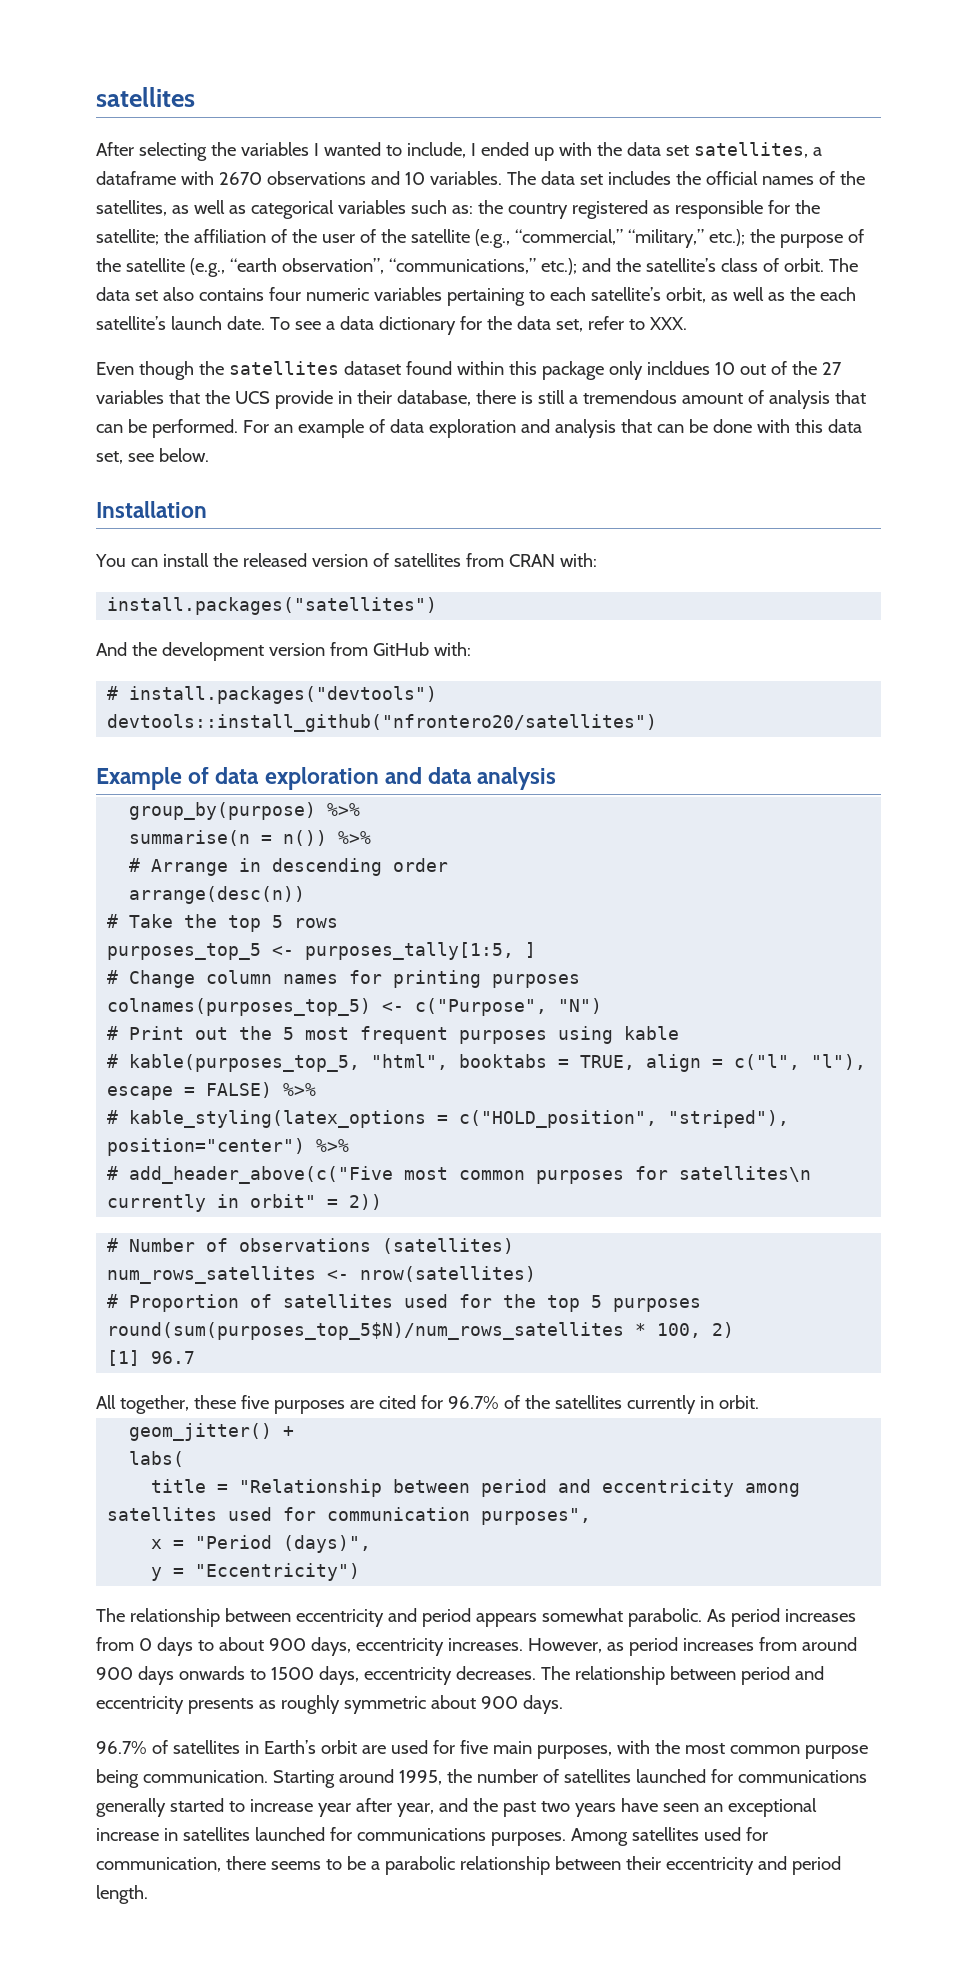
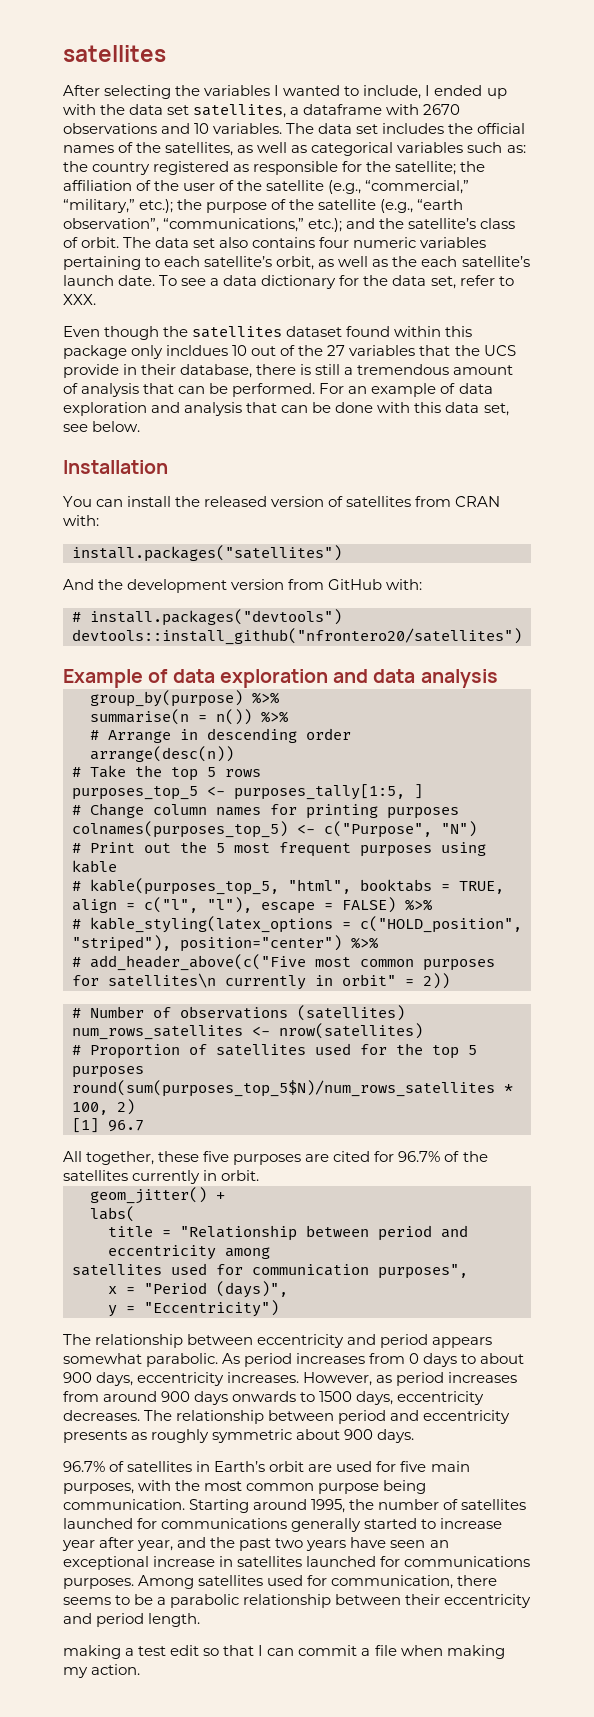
(148, 1894) none -> [63,1645,505,1659] [63,1664,141,1678] // making a test edit so that I can commit a file when making my action.

